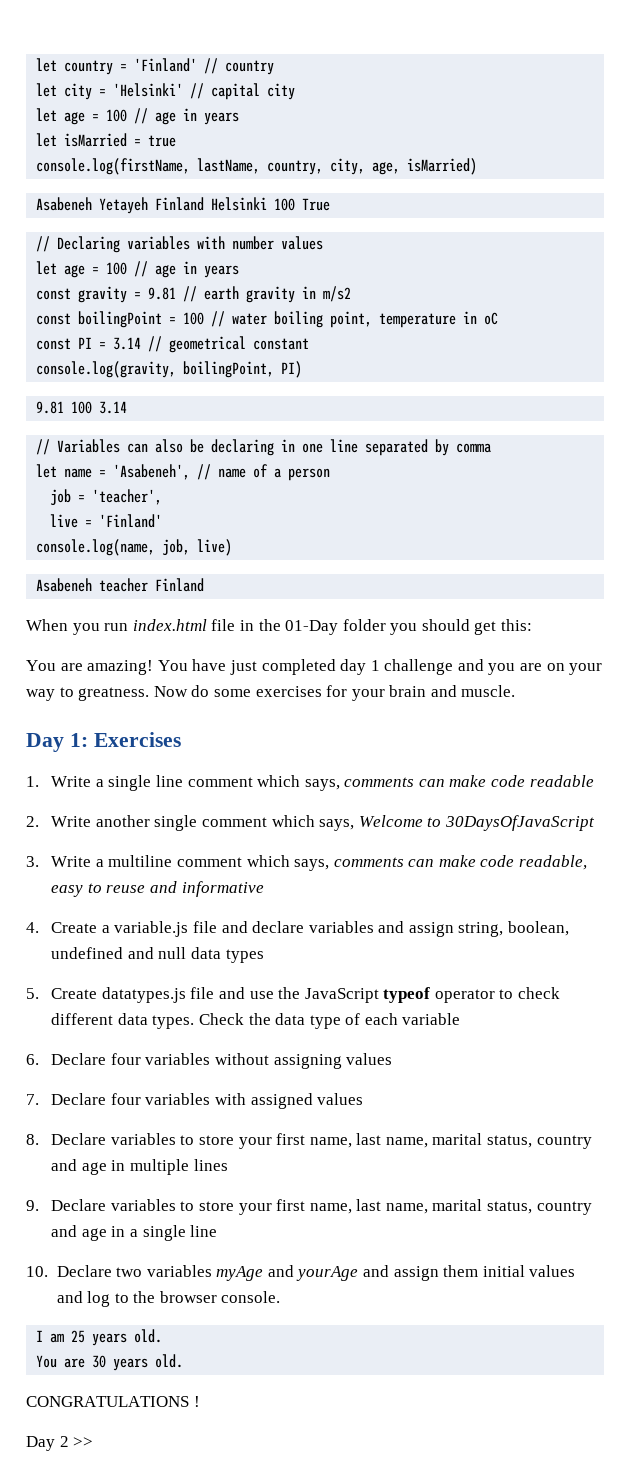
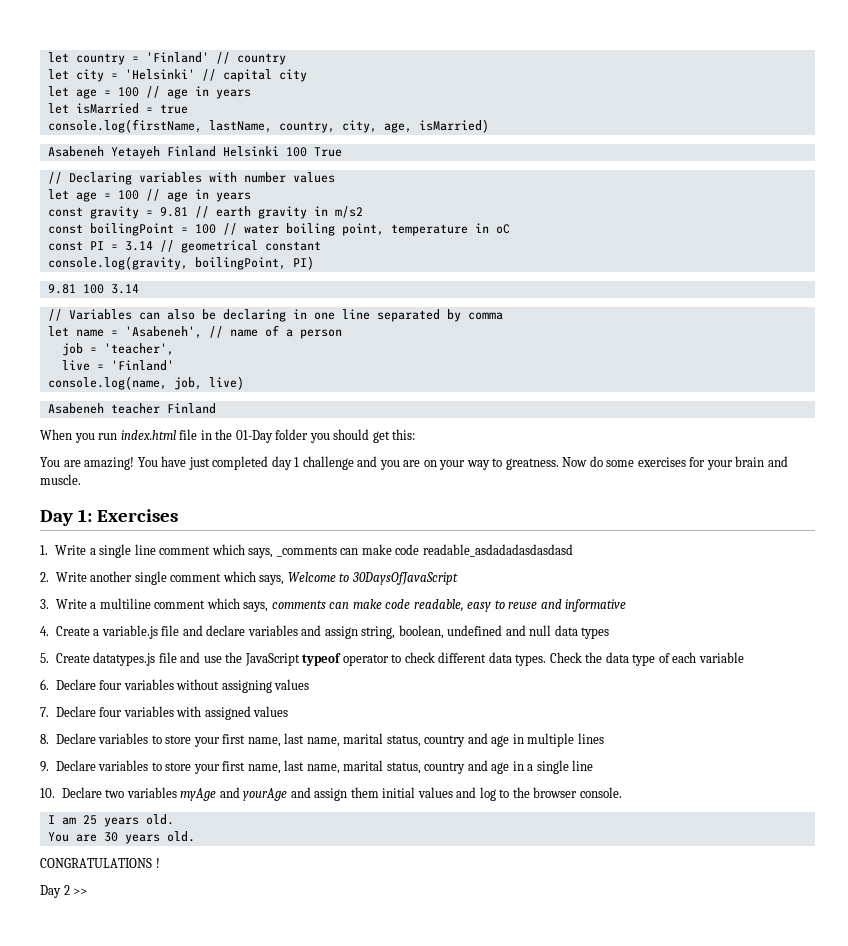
[344,775,594,787] comments can make code readable -> [276,544,573,557] _comments can make code readable_asdadadasdasdasd

